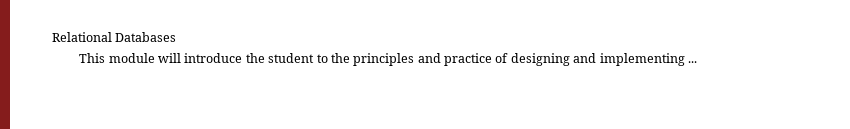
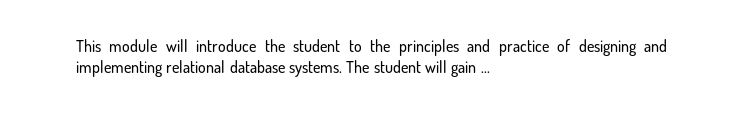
[52,32,177,42] Relational Databases // -> (76, 45) none
(685, 59) none -> [166,60,477,77] relational database systems. The student will gain

